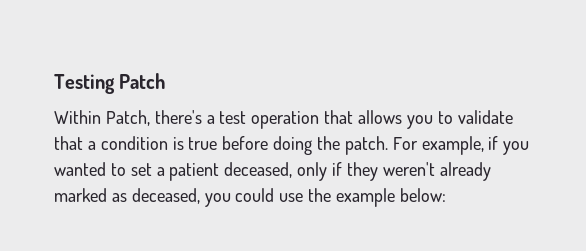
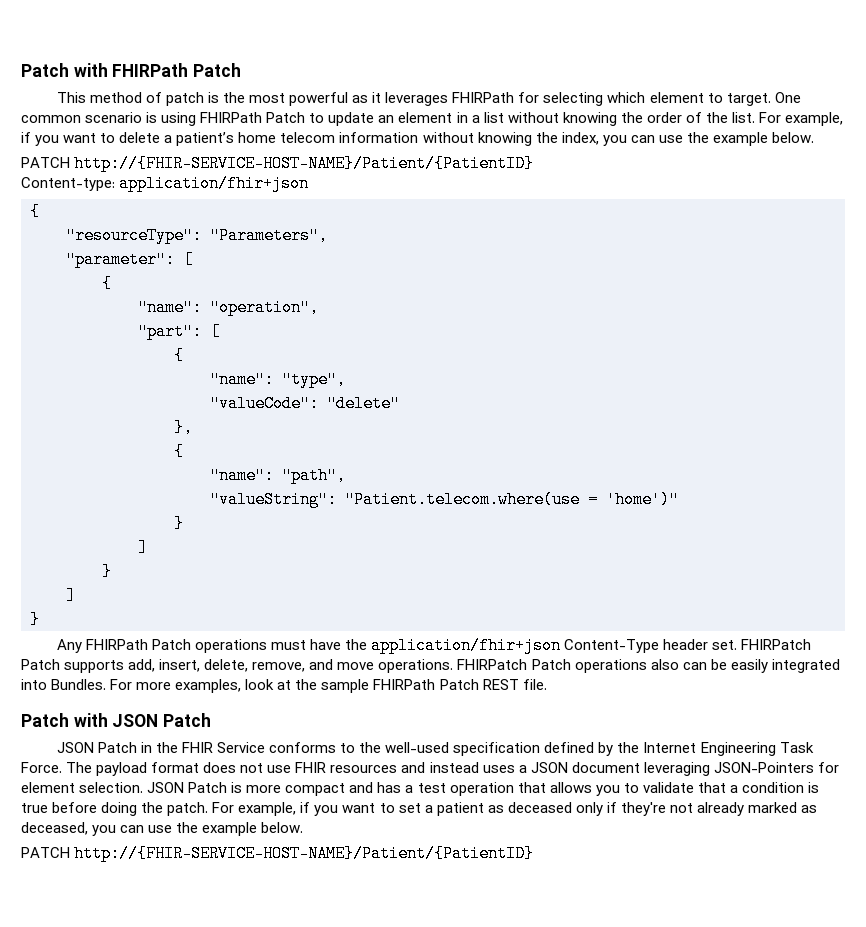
[54,73,166,94] [54,110,202,126] Testing Patch // Within Patch, there's -> [21,63,242,77] [56,92,801,106] [21,112,844,126] [21,132,814,146] [21,155,535,172] [21,175,310,192] [30,203,40,220] [66,227,328,244] [66,251,193,268] [102,275,112,292] [138,299,319,316] [138,323,220,340] [174,347,184,364] [210,371,346,388] [210,395,400,412] [174,419,193,436] [174,443,184,460] [210,467,346,484] [210,491,679,508] [174,515,184,532] [138,539,148,556] [102,563,112,580] [66,587,76,604] [30,611,40,628] [56,637,812,654] [21,659,840,673] [21,679,547,693] [21,713,212,727] [56,742,814,756] [21,762,839,776] [21,782,402,796] Patch with FHIRPath Patch // This method of patch is the most powerful as it leverages FHIRPath for selecting which element to target. One common scenario is using FHIRPath Patch to update an element in a list without knowing the order of the list. For example, if you want to delete a patient’s home telecom information without knowing the index, you can use the example below. // PATCH http://{FHIR-SERVICE-HOST-NAME}/Patient/{PatientID} // Content-type: application/fhir+json // { // "resourceType": "Parameters", // "parameter": [ // { // "name": "operation", // "part": [ // { // "name": "type", // "valueCode": "delete" // }, // { // "name": "path", // "valueString": "Patient.telecom.where(use = 'home')" // } // ] // } // ] // } // Any FHIRPath Patch operations must have the application/fhir+json Content-Type header set. FHIRPatch Patch supports add, insert, delete, remove, and move operations. FHIRPatch Patch operations also can be easily integrated into Bundles. For more examples, look at the sample FHIRPath Patch REST file. // Patch with JSON Patch // JSON Patch in the FHIR Service conforms to the well-used specification defined by the Internet Engineering Task Force. The payload format does not use FHIR resources and instead uses a JSON document leveraging JSON-Pointers for element selection. JSON Patch is more compact and has
[54,162,106,176] wanted -> [342,803,376,813] want
[224,162,435,181] deceased, only if they weren't -> [487,802,693,816] as deceased only if they're not
[235,188,446,207] could use the example below: -> [120,822,304,836] [21,845,535,862] can use the example below. // PATCH http://{FHIR-SERVICE-HOST-NAME}/Patient/{PatientID}

